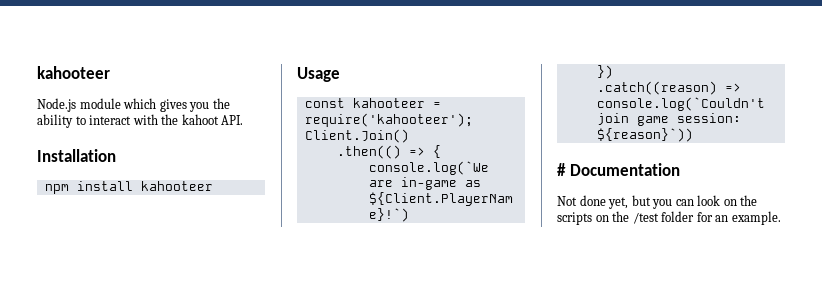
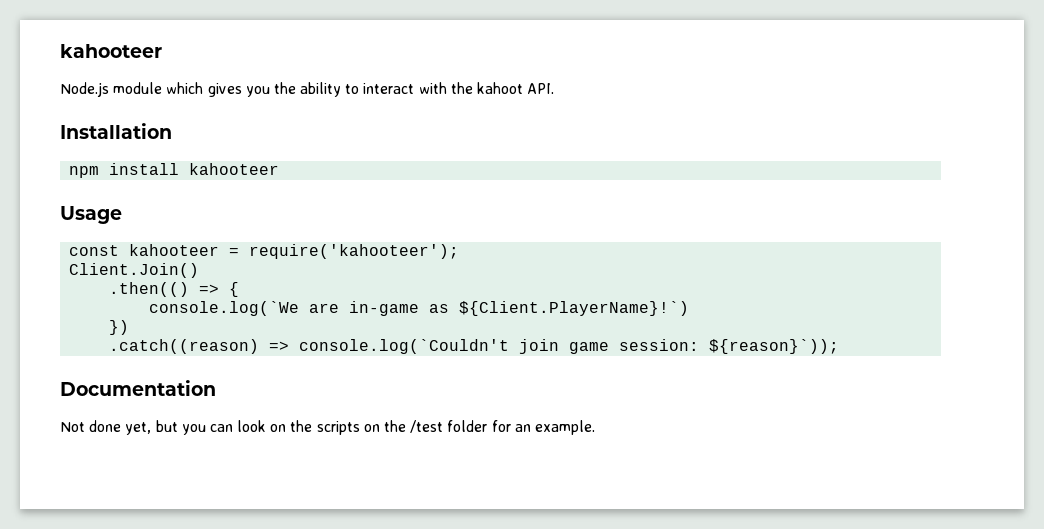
[596,128,693,142] [557,163,566,176] ${reason}`)) // # -> [709,339,840,354] ${reason}`)); //

